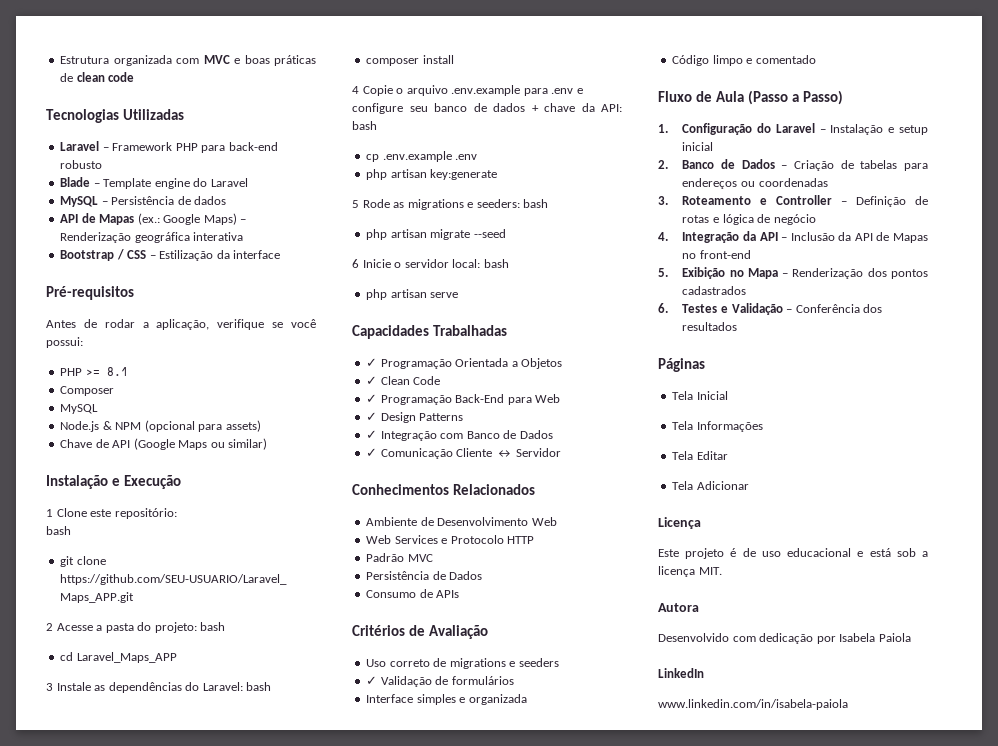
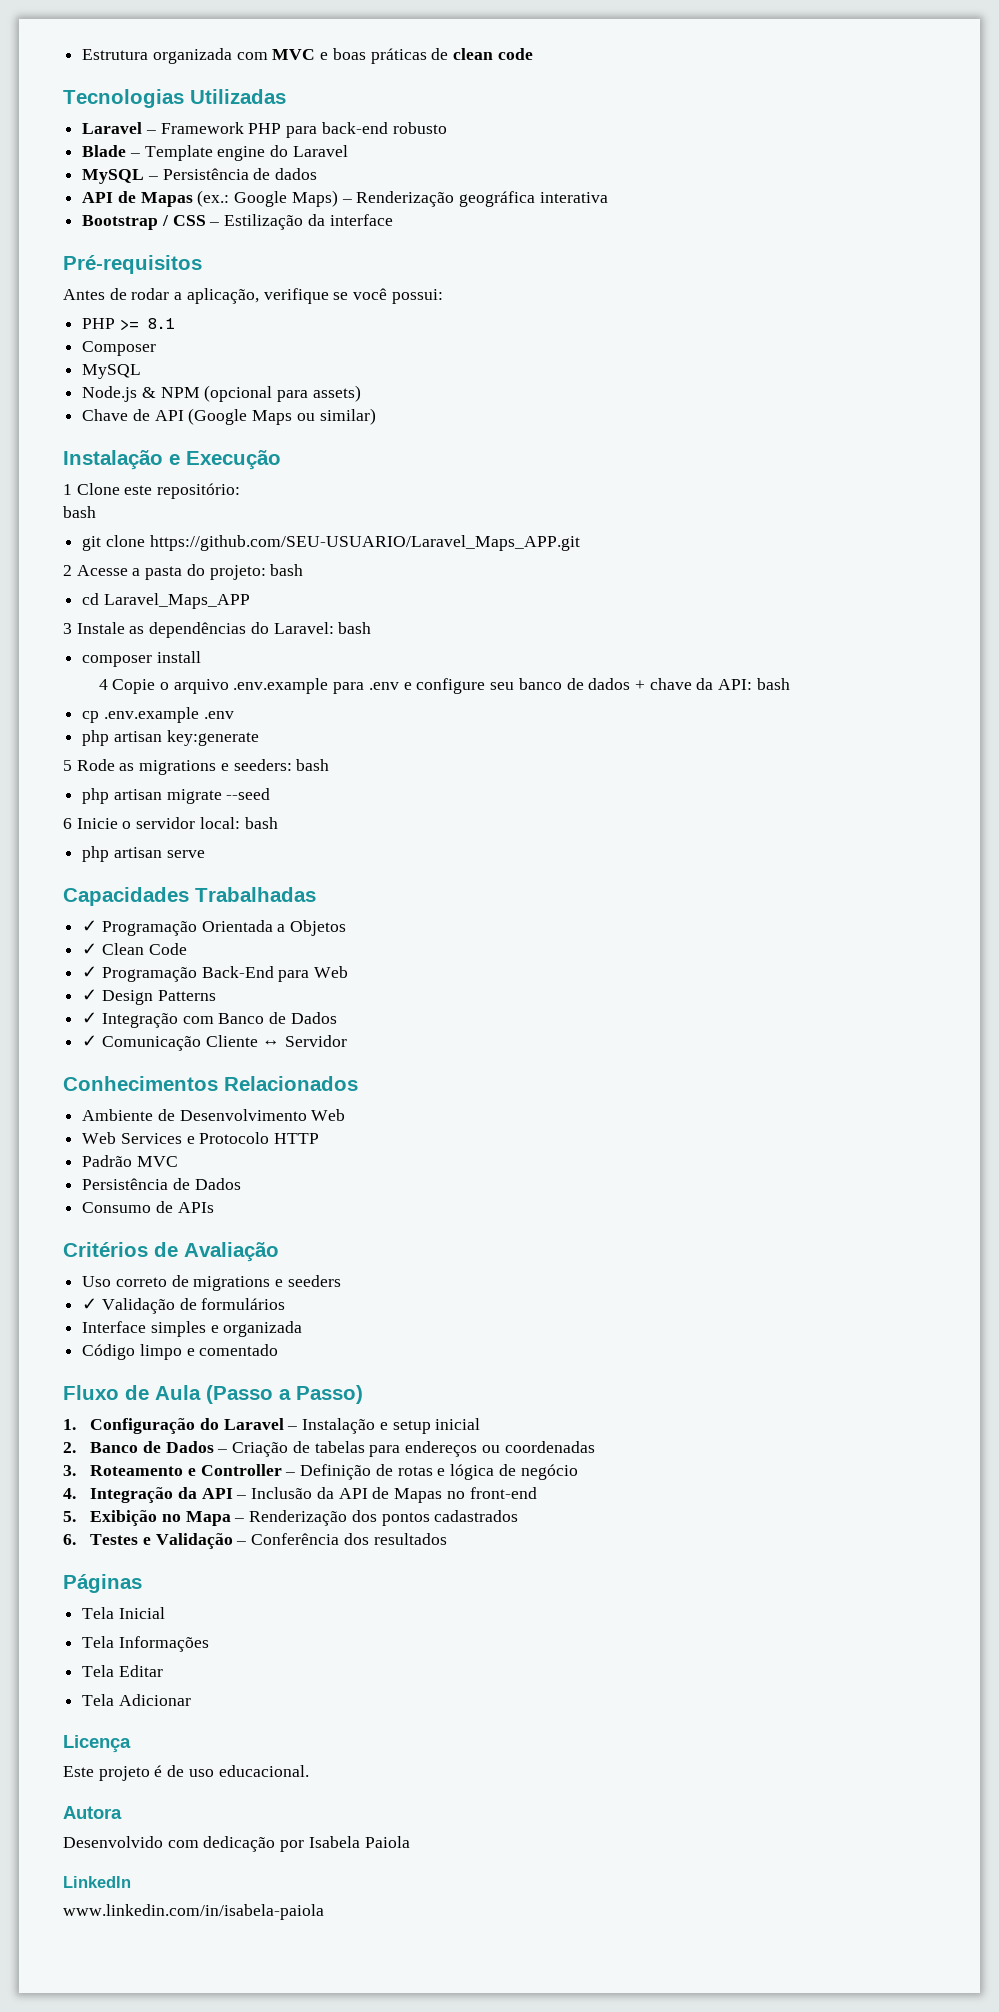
[787,548,928,557] [658,566,722,577] educacional e está sob a licença MIT. -> [218,1765,309,1777] educacional.

